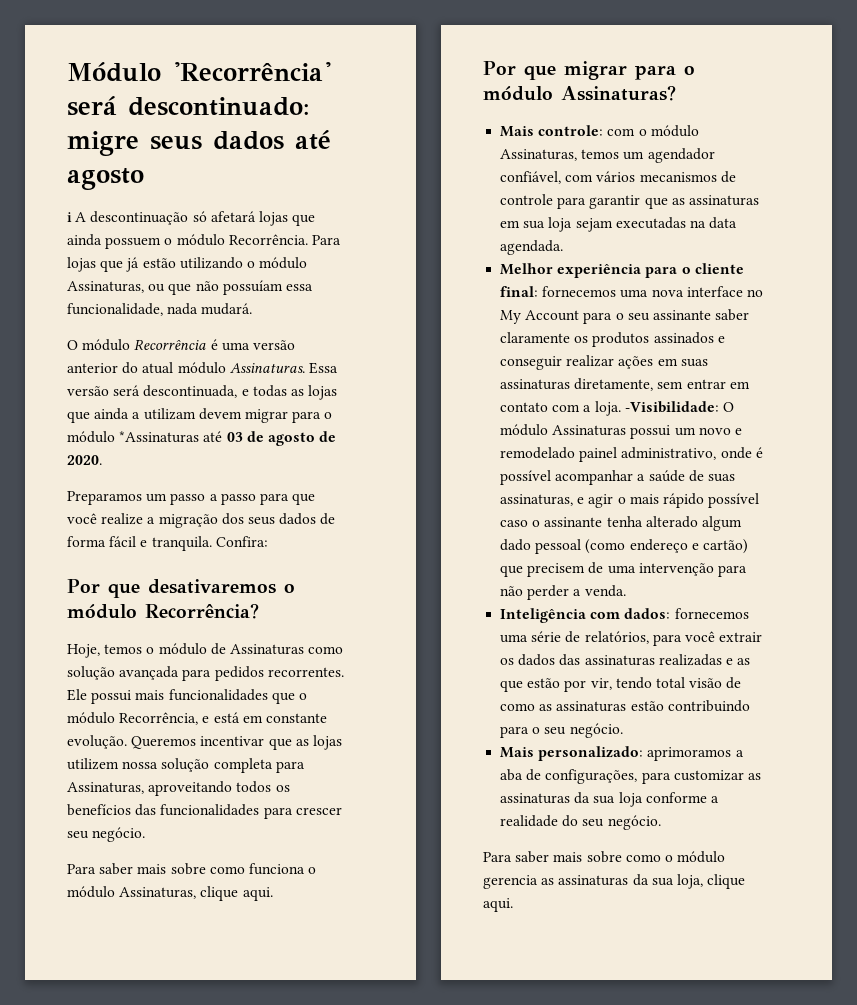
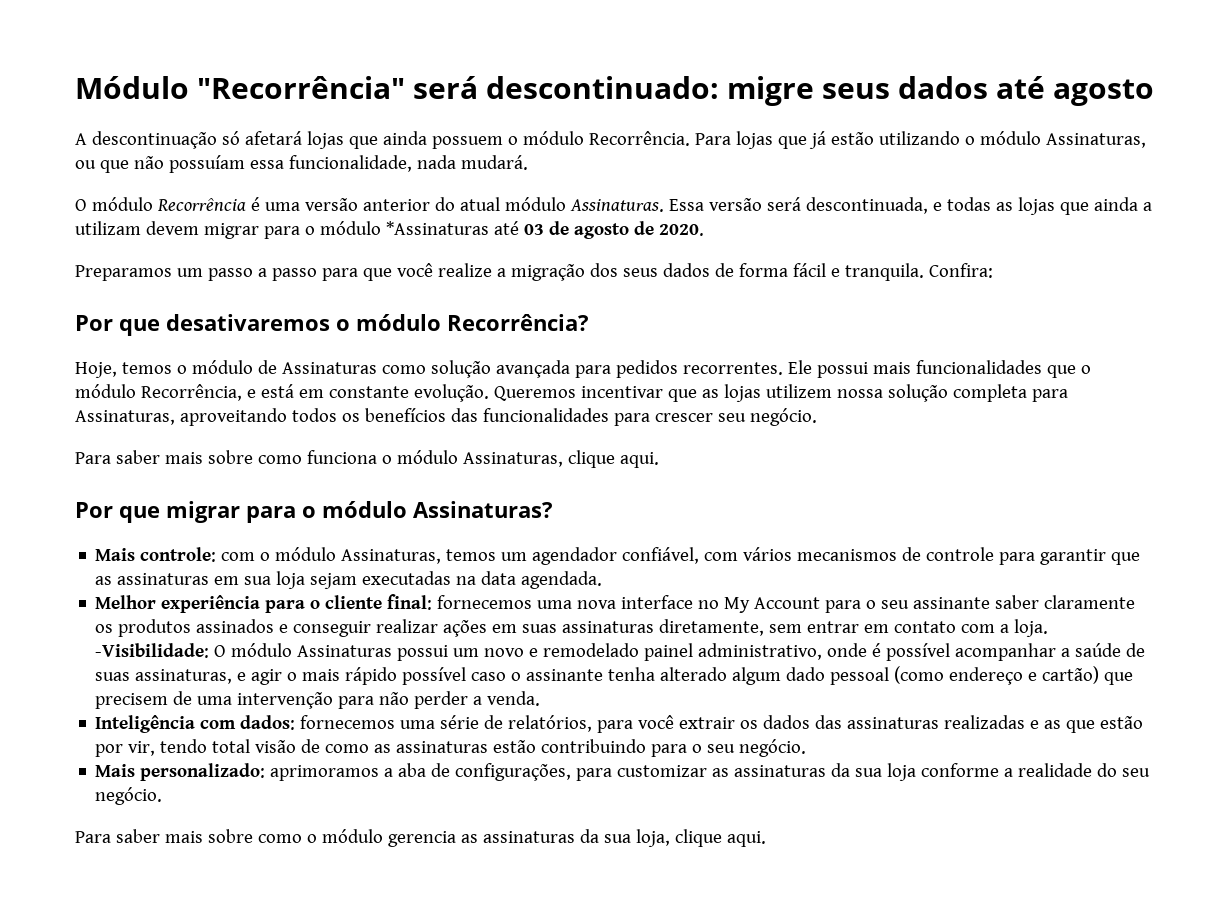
[172,62,331,81] 'Recorrência' -> [197,76,405,99] "Recorrência"
[67,212,72,222] ℹ -> (1154, 92) none

